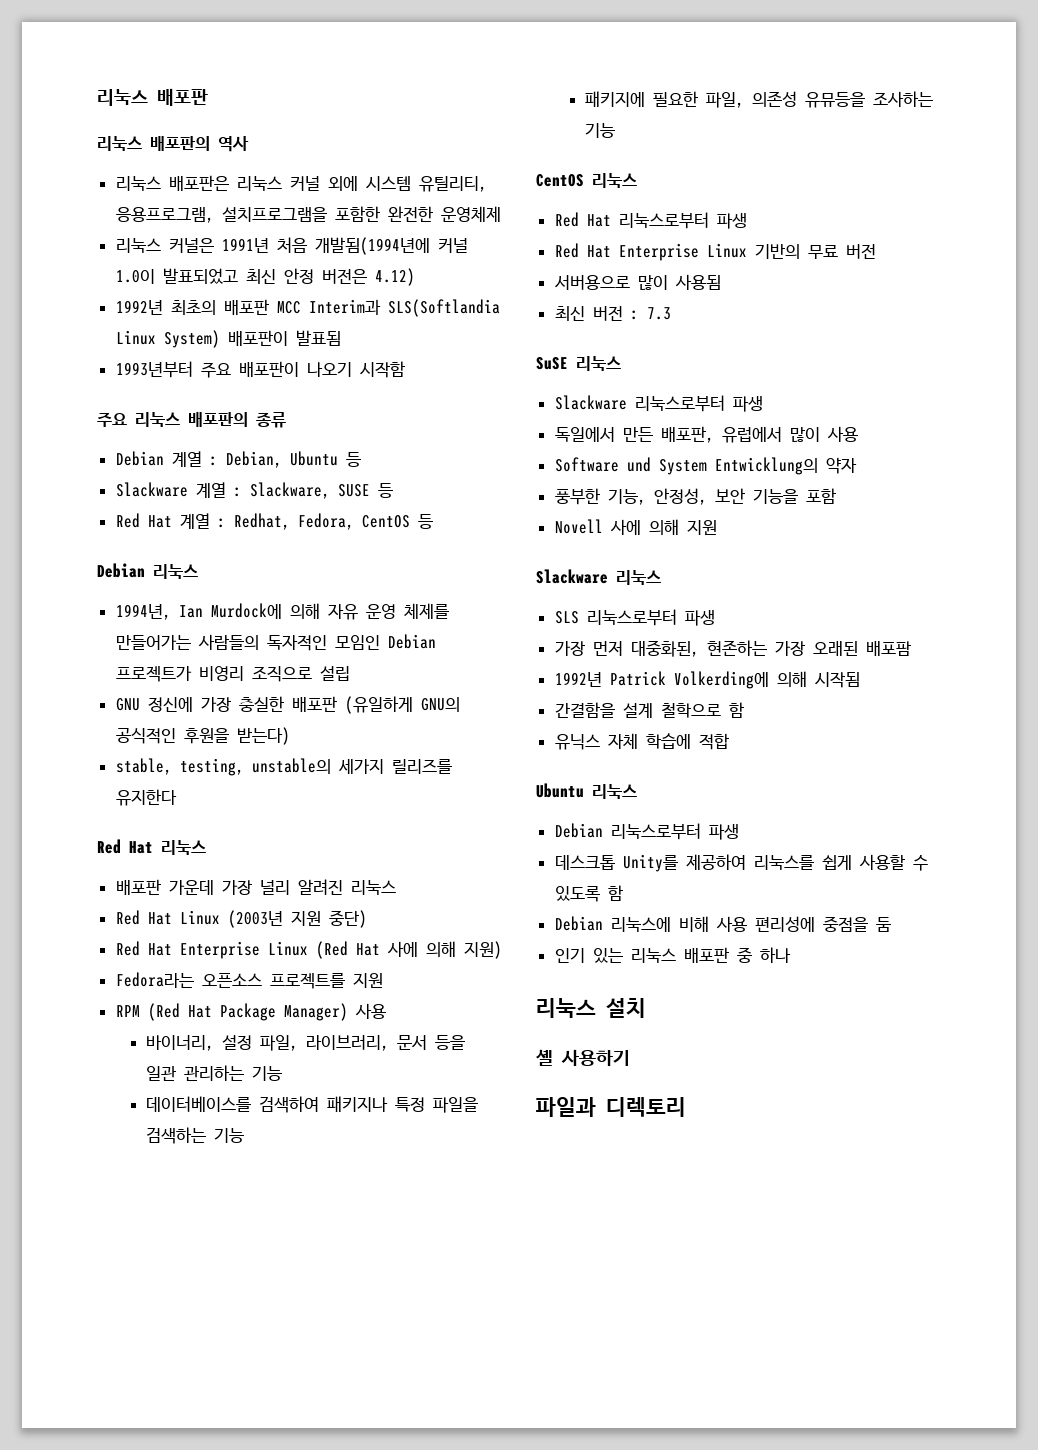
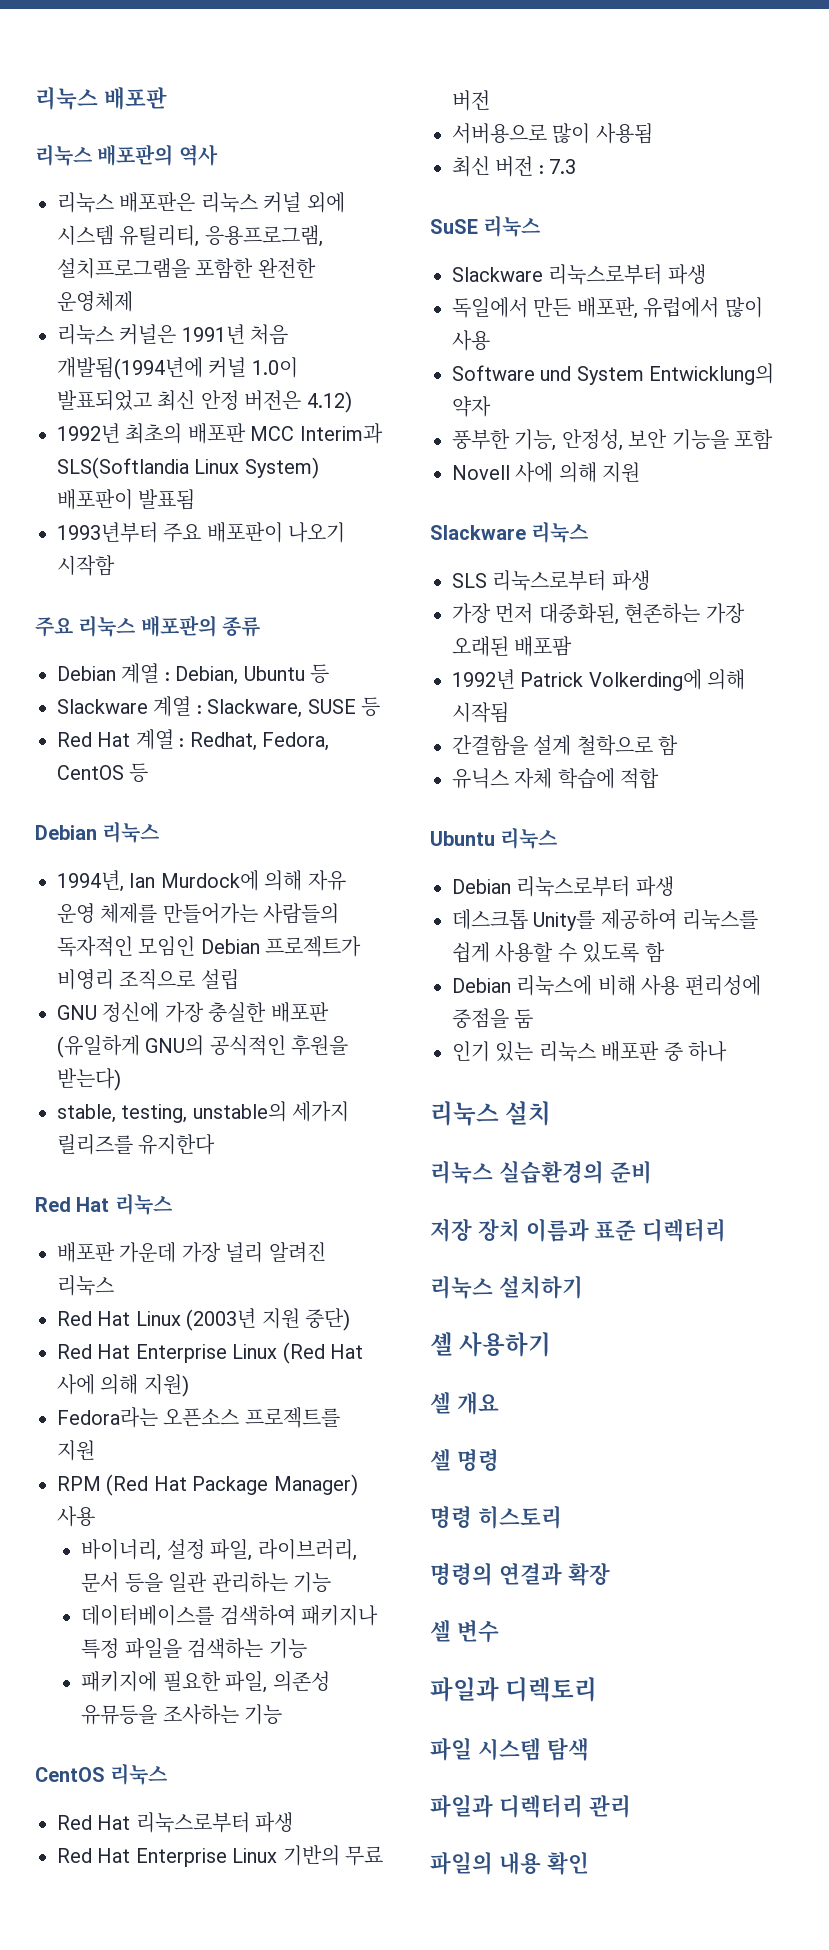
[536,1049,630,1066] [536,1097,686,1117] 셸 사용하기 // 파일과 디렉토리 -> [430,1161,652,1184] [430,1218,727,1242] [430,1275,583,1299] [430,1332,552,1357] [430,1392,499,1415] [430,1449,499,1471] [430,1506,562,1529] [430,1563,610,1586] [430,1620,499,1643] [430,1677,598,1702] [430,1737,589,1761] [430,1794,631,1818] [430,1851,589,1875] 리눅스 실습환경의 준비 // 저장 장치 이름과 표준 디렉터리 // 리눅스 설치하기 // 셸 사용하기 // 셀 개요 // 셀 명령 // 명령 히스토리 // 명령의 연결과 확장 // 셀 변수 // 파일과 디렉토리 // 파일 시스템 탐색 // 파일과 디렉터리 관리 // 파일의 내용 확인

